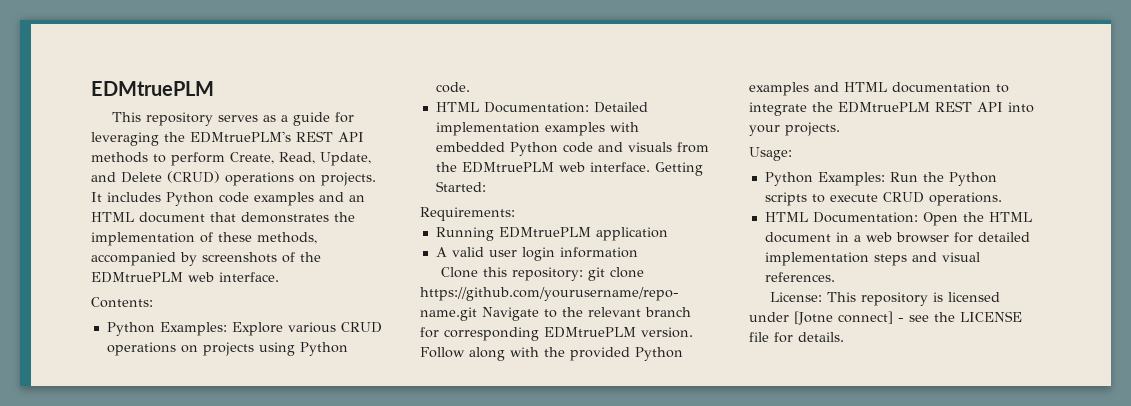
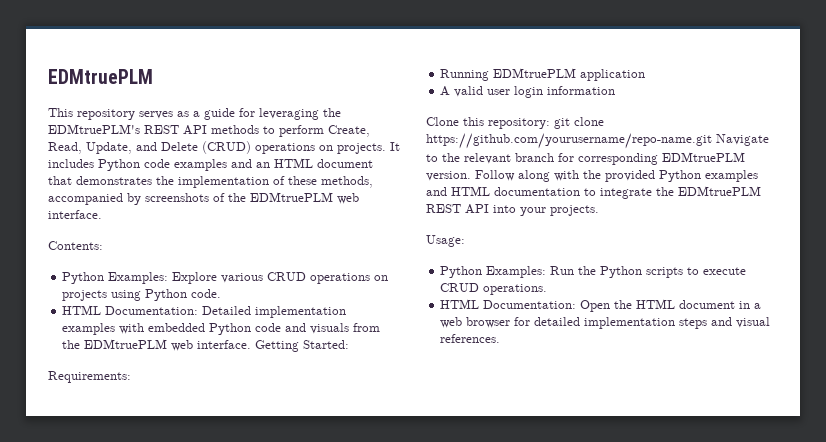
[769,292,1000,306] [749,311,1022,325] [749,332,844,343] // License: This repository is licensed under [Jotne connect] - see the LICENSE file for details. -> (501, 338) none

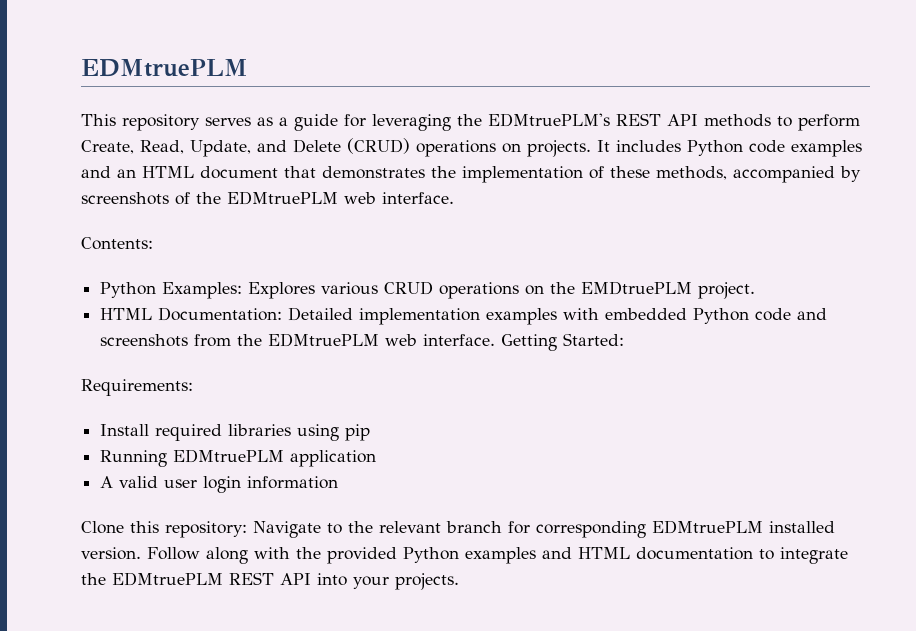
[172,272,218,284] Explore -> [248,282,316,299] Explores
[62,289,222,301] projects using Python code. -> [550,281,756,299] the EMDtruePLM project.
[310,323,350,334] visuals -> [100,334,189,347] screenshots
(131, 377) none -> [100,424,371,441] // Install required libraries using pip
[554,117,604,129] [426,133,712,149] git clone https://github.com/yourusername/repo-name.git -> (247, 529) none
(745, 157) none -> [769,521,835,533] installed
[426,235,465,247] [440,266,747,278] [440,283,548,295] [440,299,762,312] [440,317,771,329] [440,334,501,343] // Usage: // Python Examples: Run the Python scripts to execute CRUD operations. // HTML Documentation: Open the HTML document in a web browser for detailed implementation steps and visual references. -> (459, 581) none

